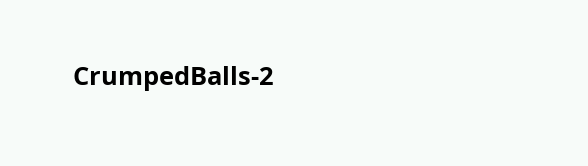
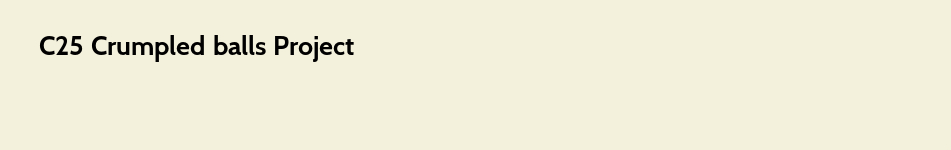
[73,66,274,91] CrumpedBalls-2 -> [39,35,354,62] C25 Crumpled balls Project

